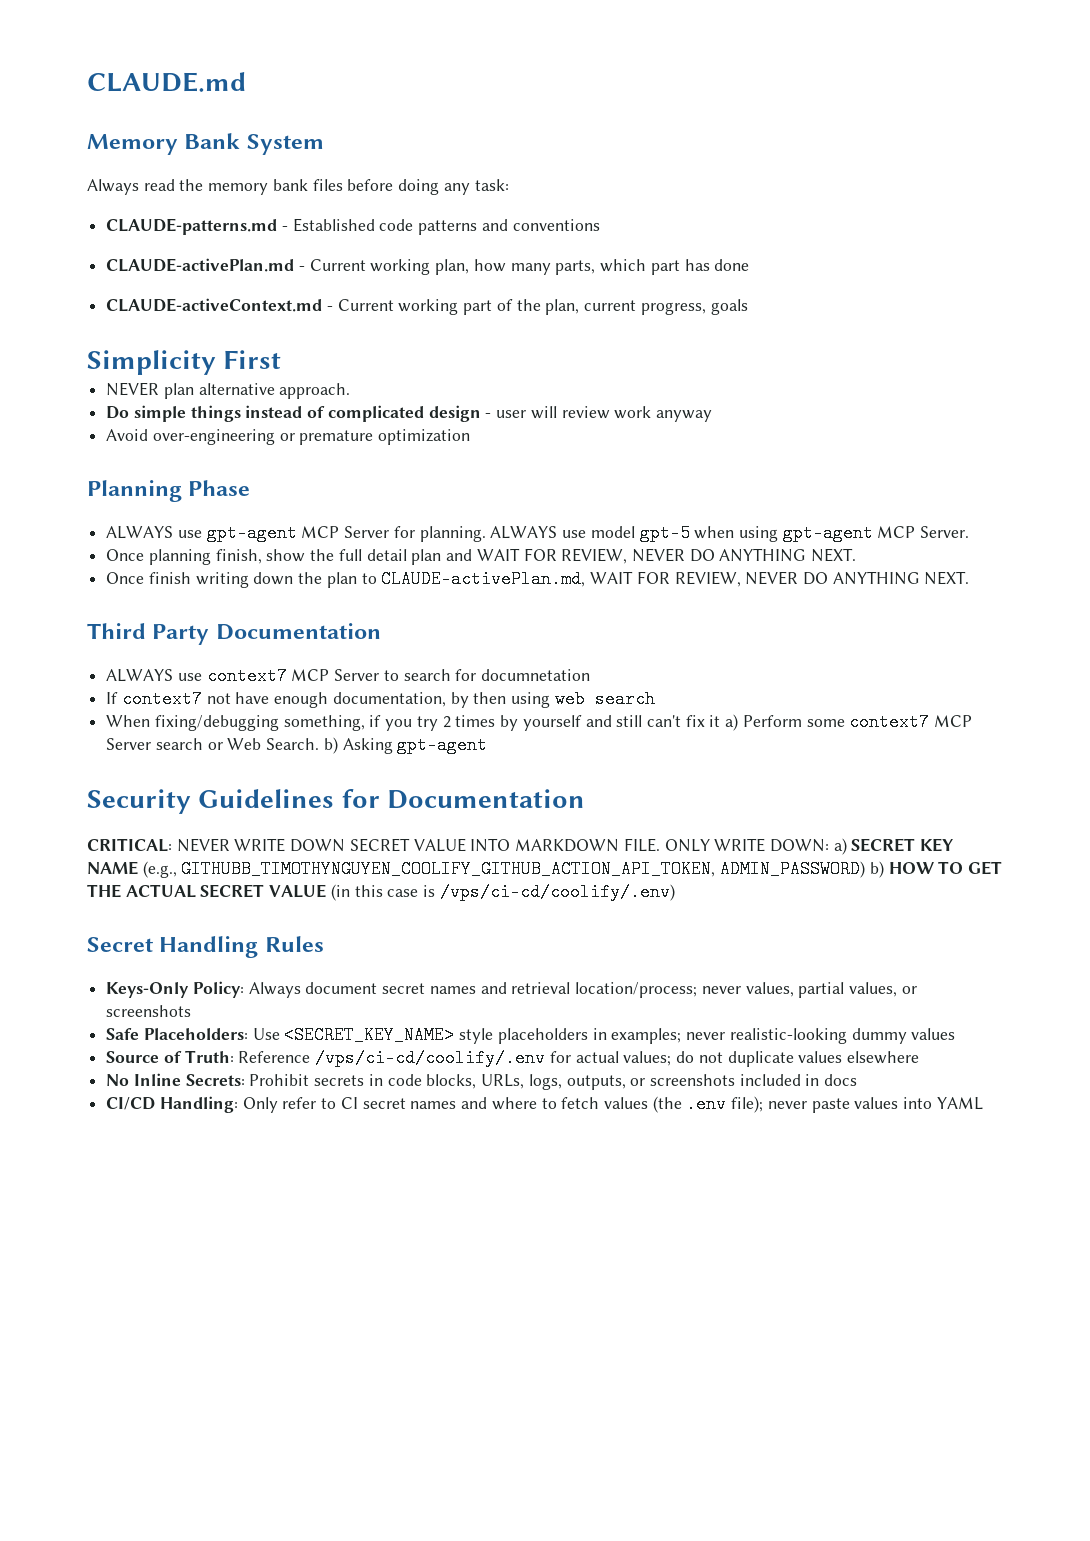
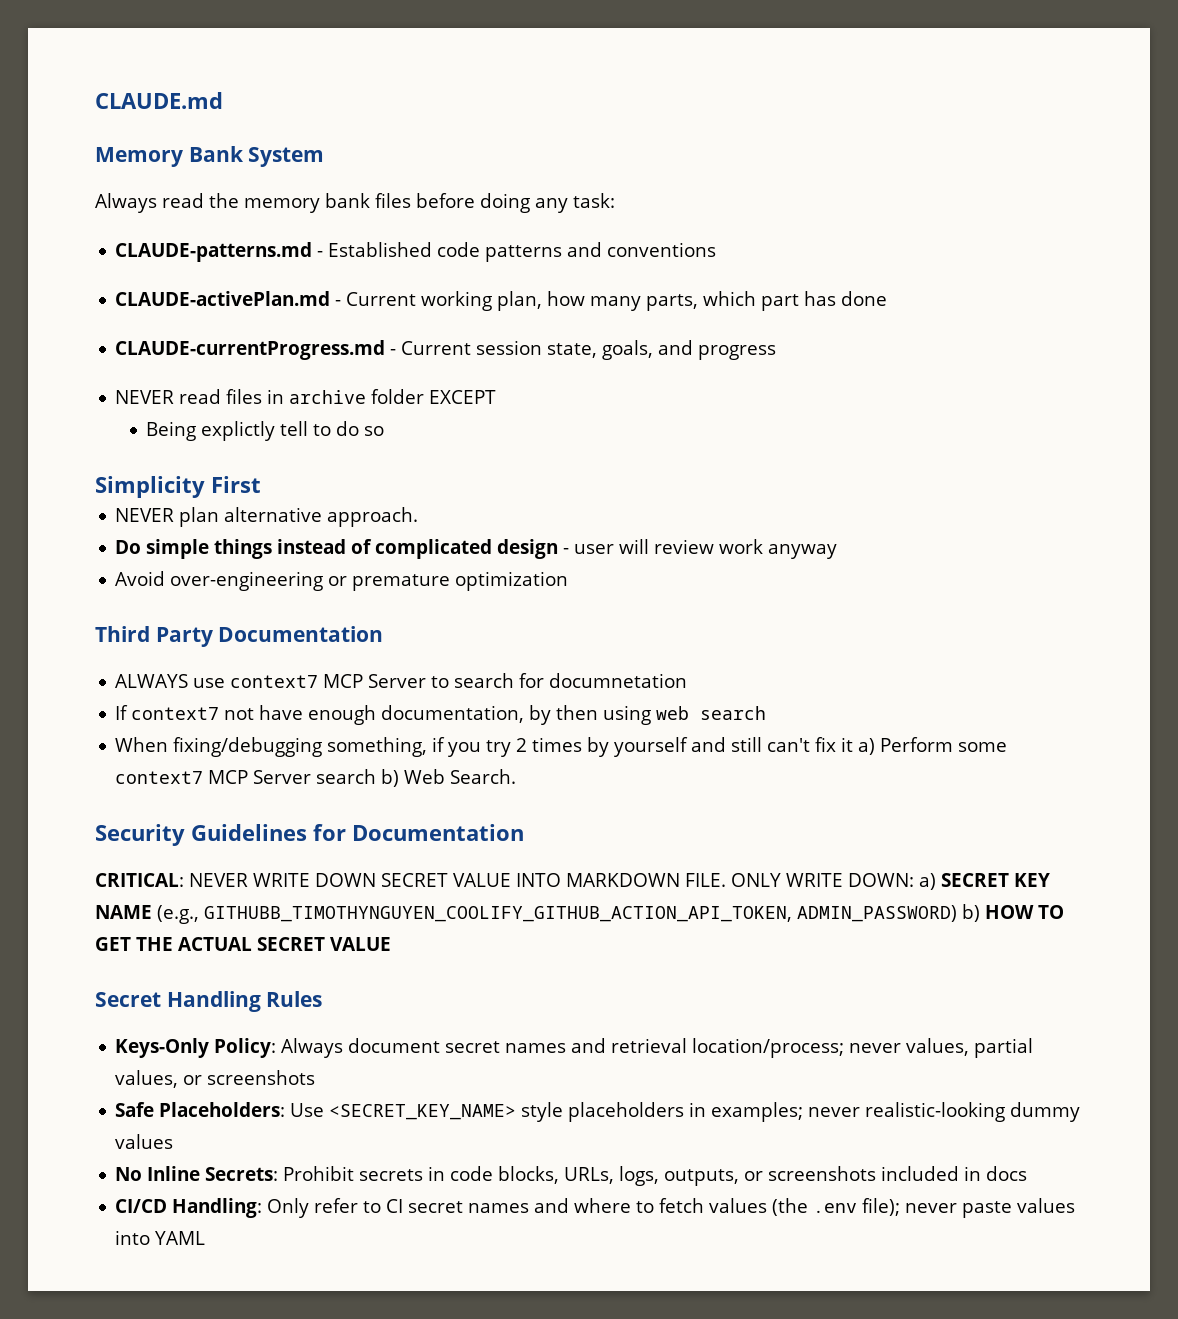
[106,298,748,315] CLAUDE-activeContext.md - Current working part of the plan, current progress, goals -> [115,340,777,360] [115,389,497,404] [146,421,385,441] CLAUDE-currentProgress.md - Current session state, goals, and progress // NEVER read files in archive folder EXCEPT // Being explictly tell to do so
[87,480,251,502] [106,524,970,542] [106,548,857,565] [106,570,970,588] // Planning Phase // ALWAYS use gpt-agent MCP Server for planning. ALWAYS use model gpt-5 when using gpt-agent MCP Server. // Once planning finish, show the full detail plan and WAIT FOR REVIEW, NEVER DO ANYTHING NEXT. // Once finish writing down the plan to CLAUDE-activePlan.md, WAIT FOR REVIEW, NEVER DO ANYTHING NEXT. -> (569, 581) none
[207,742,223,750] or -> [381,769,400,787] b)
[323,736,488,754] b) Asking gpt-agent -> (517, 776) none
[330,883,675,901] (in this case is /vps/ci-cd/coolify/.env) -> (391, 944) none
[106,1049,919,1067] // Source of Truth: Reference /vps/ci-cd/coolify/.env for actual values; do not duplicate values elsewhere -> (174, 1141) none

